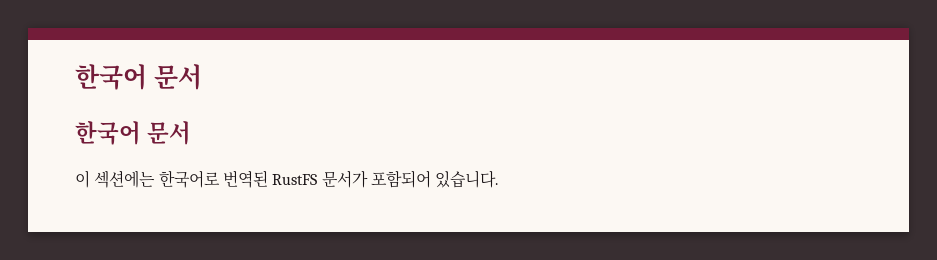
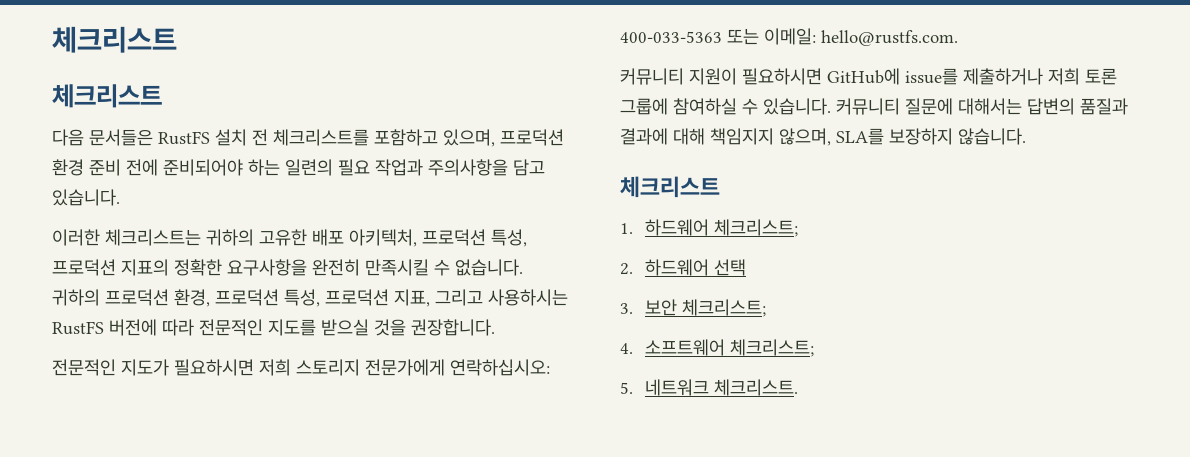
[75,64,202,90] [75,121,192,145] [75,170,499,188] 한국어 문서 // 한국어 문서 // 이 섹션에는 한국어로 번역된 RustFS 문서가 포함되어 있습니다. -> [52,26,177,53] [52,84,162,108] [52,129,564,147] [52,159,545,176] [52,189,120,206] [52,229,527,247] [52,259,523,276] [52,289,568,307] [52,319,495,336] [52,359,550,376] [620,28,958,46] [620,68,1117,85] [620,98,1128,115] [620,128,1026,146] [620,176,720,198] [620,219,798,237] [620,259,746,276] [620,299,766,317] [620,339,814,357] [620,379,798,396] 체크리스트 // 체크리스트 // 다음 문서들은 RustFS 설치 전 체크리스트를 포함하고 있으며, 프로덕션 환경 준비 전에 준비되어야 하는 일련의 필요 작업과 주의사항을 담고 있습니다. // 이러한 체크리스트는 귀하의 고유한 배포 아키텍처, 프로덕션 특성, 프로덕션 지표의 정확한 요구사항을 완전히 만족시킬 수 없습니다. 귀하의 프로덕션 환경, 프로덕션 특성, 프로덕션 지표, 그리고 사용하시는 RustFS 버전에 따라 전문적인 지도를 받으실 것을 권장합니다. // 전문적인 지도가 필요하시면 저희 스토리지 전문가에게 연락하십시오: 400-033-5363 또는 이메일: hello@rustfs.com. // 커뮤니티 지원이 필요하시면 GitHub에 issue를 제출하거나 저희 토론 그룹에 참여하실 수 있습니다. 커뮤니티 질문에 대해서는 답변의 품질과 결과에 대해 책임지지 않으며, SLA를 보장하지 않습니다. // 체크리스트 // 1. 하드웨어 체크리스트; // 2. 하드웨어 선택 // 3. 보안 체크리스트; // 4. 소프트웨어 체크리스트; // 5. 네트워크 체크리스트.

